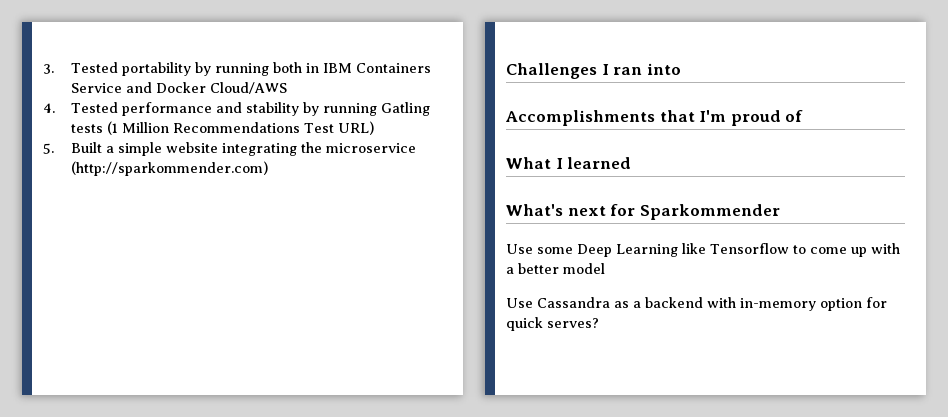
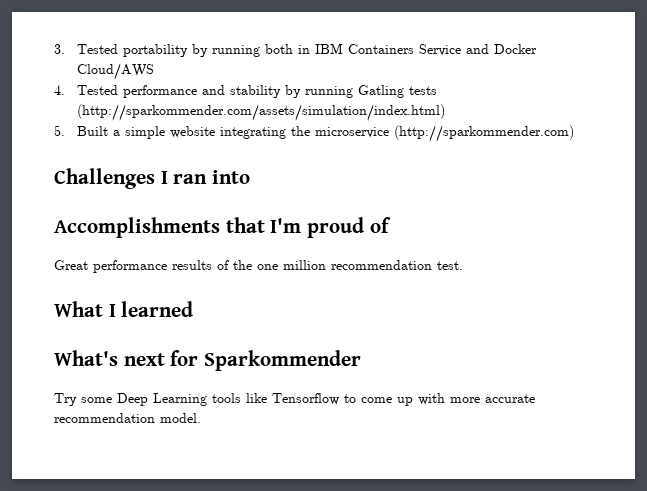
[107,121,375,135] (1 Million Recommendations Test URL) -> [77,104,446,121] (http://sparkommender.com/assets/simulation/index.html)
(804, 116) none -> [54,260,463,273] // Great performance results of the one million recommendation test.
[506,244,533,254] Use -> [54,393,77,406] Try
(678, 250) none -> [212,393,241,403] tools
[506,263,605,274] [506,297,887,311] [506,317,599,331] a better model // Use Cassandra as a backend with in-memory option for quick serves? -> [450,394,535,403] [54,413,201,423] more accurate recommendation model.

